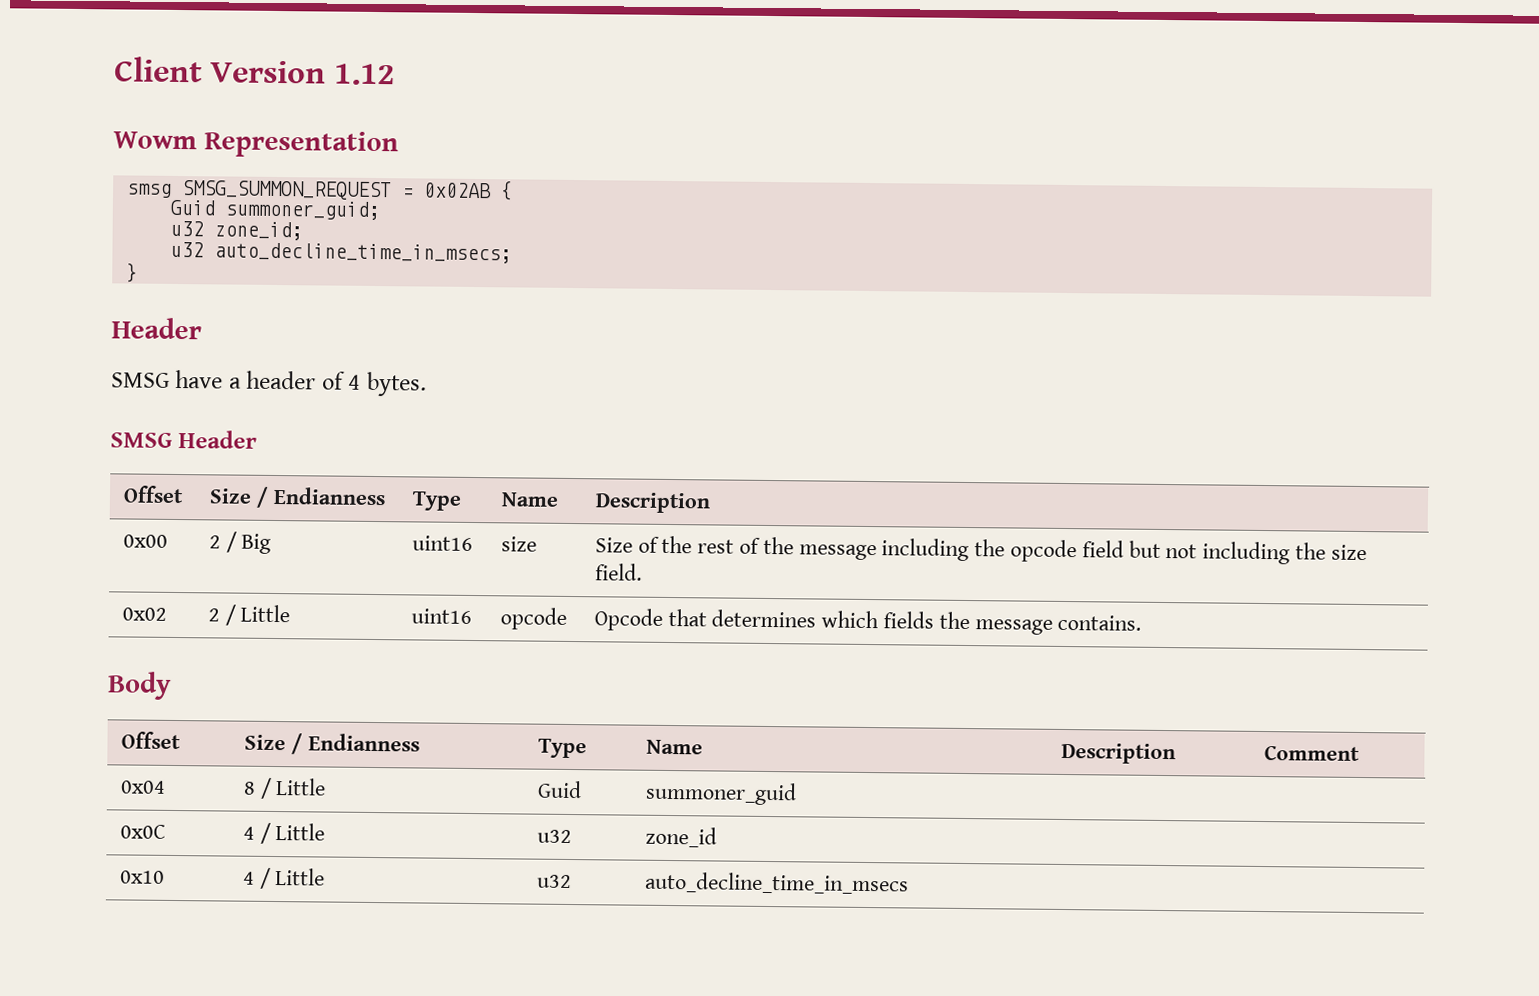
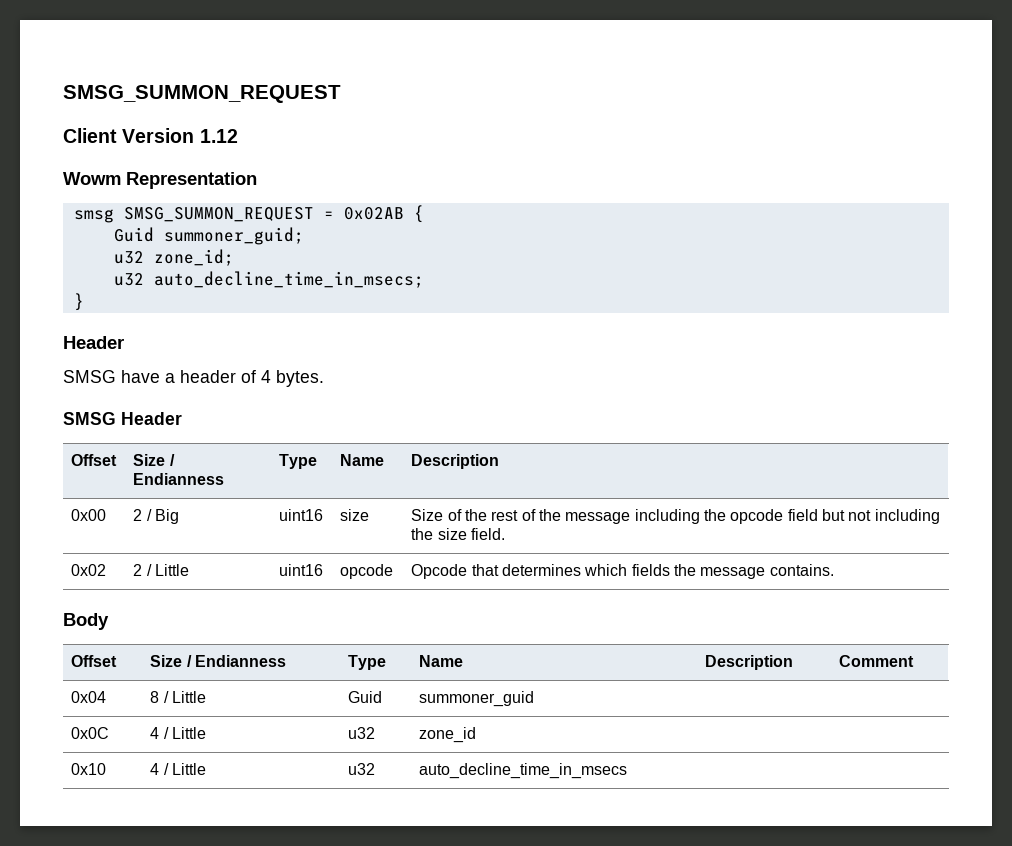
(114, 69) none -> [63,85,341,103] SMSG_SUMMON_REQUEST //

